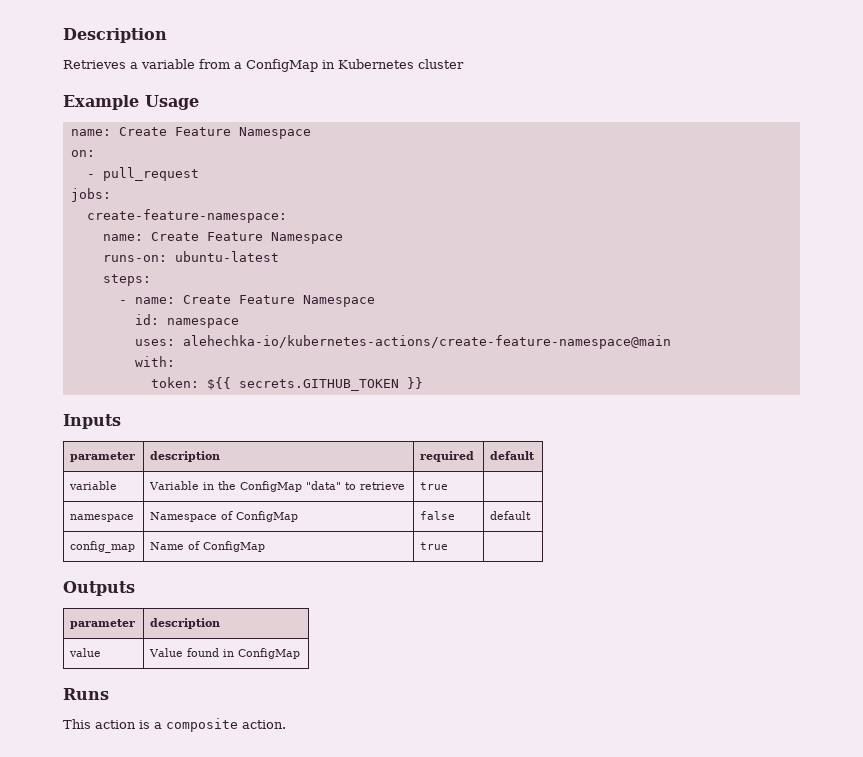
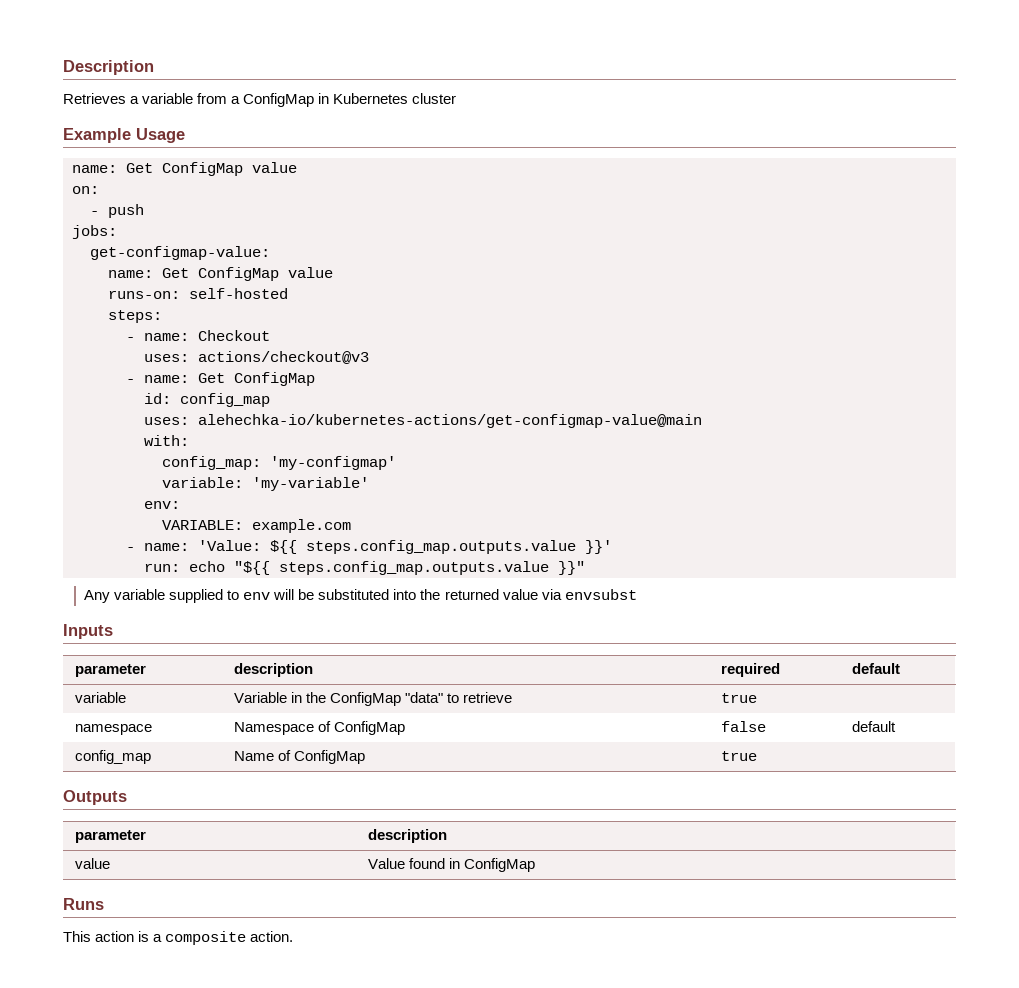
[118,127,311,139] Create Feature Namespace -> [126,162,297,176] Get ConfigMap value
[102,167,199,181] pull_request -> [108,204,144,218] push
[86,209,287,223] [102,232,343,244] create-feature-namespace: // name: Create Feature Namespace -> [90,246,270,260] [108,267,333,281] get-configmap-value: // name: Get ConfigMap value
[174,251,279,262] ubuntu-latest -> [189,288,288,299] self-hosted
[182,295,375,307] Create Feature Namespace -> [198,330,270,341] [144,351,369,364] [126,372,315,386] Checkout // uses: actions/checkout@v3 // - name: Get ConfigMap
[166,318,239,328] [134,335,671,349] namespace // uses: alehechka-io/kubernetes-actions/create-feature-namespace@main -> [180,393,270,407] [144,414,702,428] config_map // uses: alehechka-io/kubernetes-actions/get-configmap-value@main
[150,377,423,391] token: ${{ secrets.GITHUB_TOKEN }} -> [162,456,396,470] [162,477,369,491] [144,501,180,509] [162,519,351,533] [126,540,612,554] [144,561,585,575] [84,589,637,603] config_map: 'my-configmap' // variable: 'my-variable' // env: // VARIABLE: example.com // - name: 'Value: ${{ steps.config_map.outputs.value }}' // run: echo "${{ steps.config_map.outputs.value }}" // Any variable supplied to env will be substituted into the returned value via envsubst

